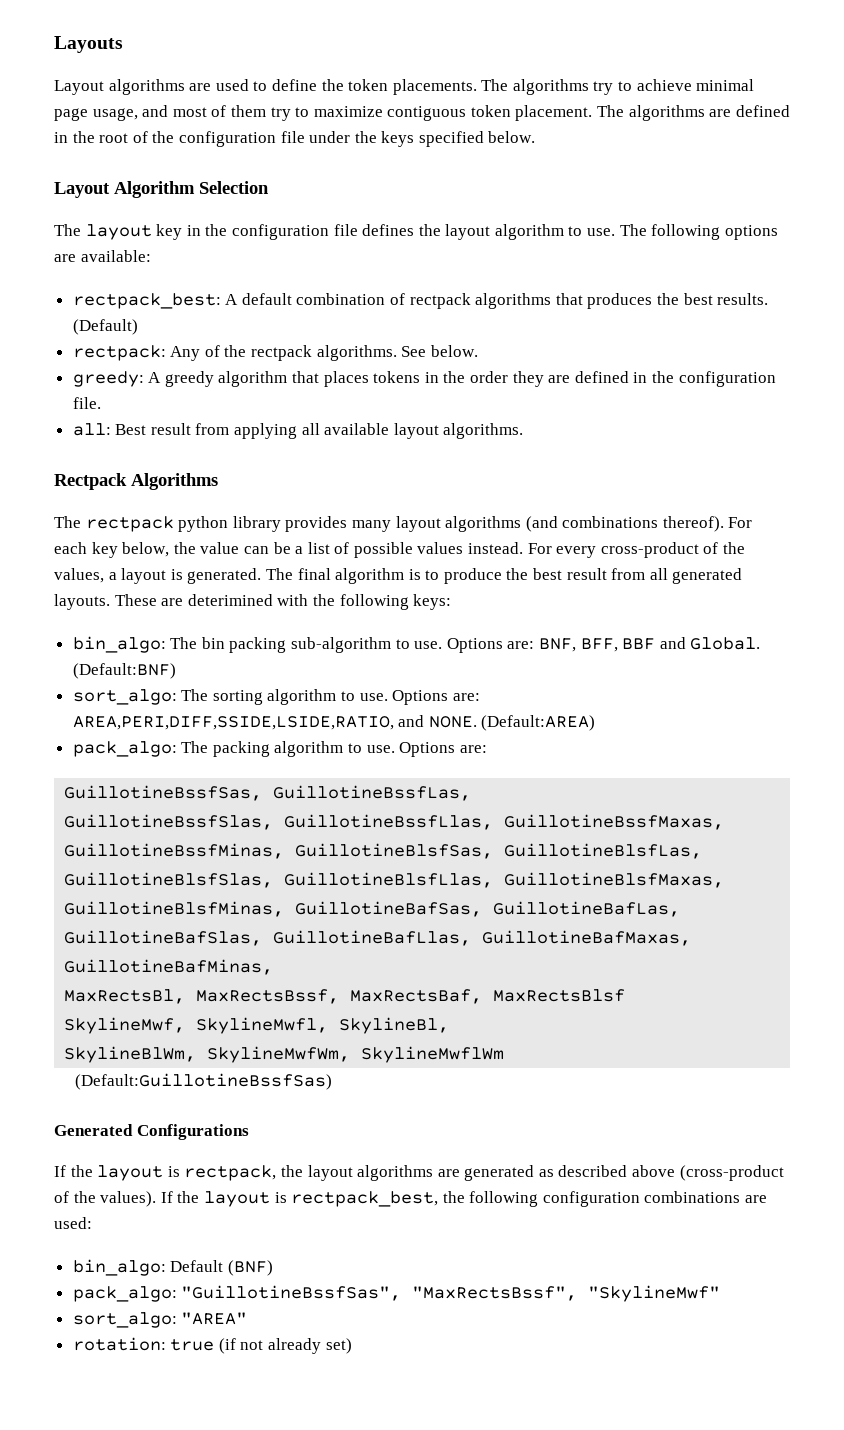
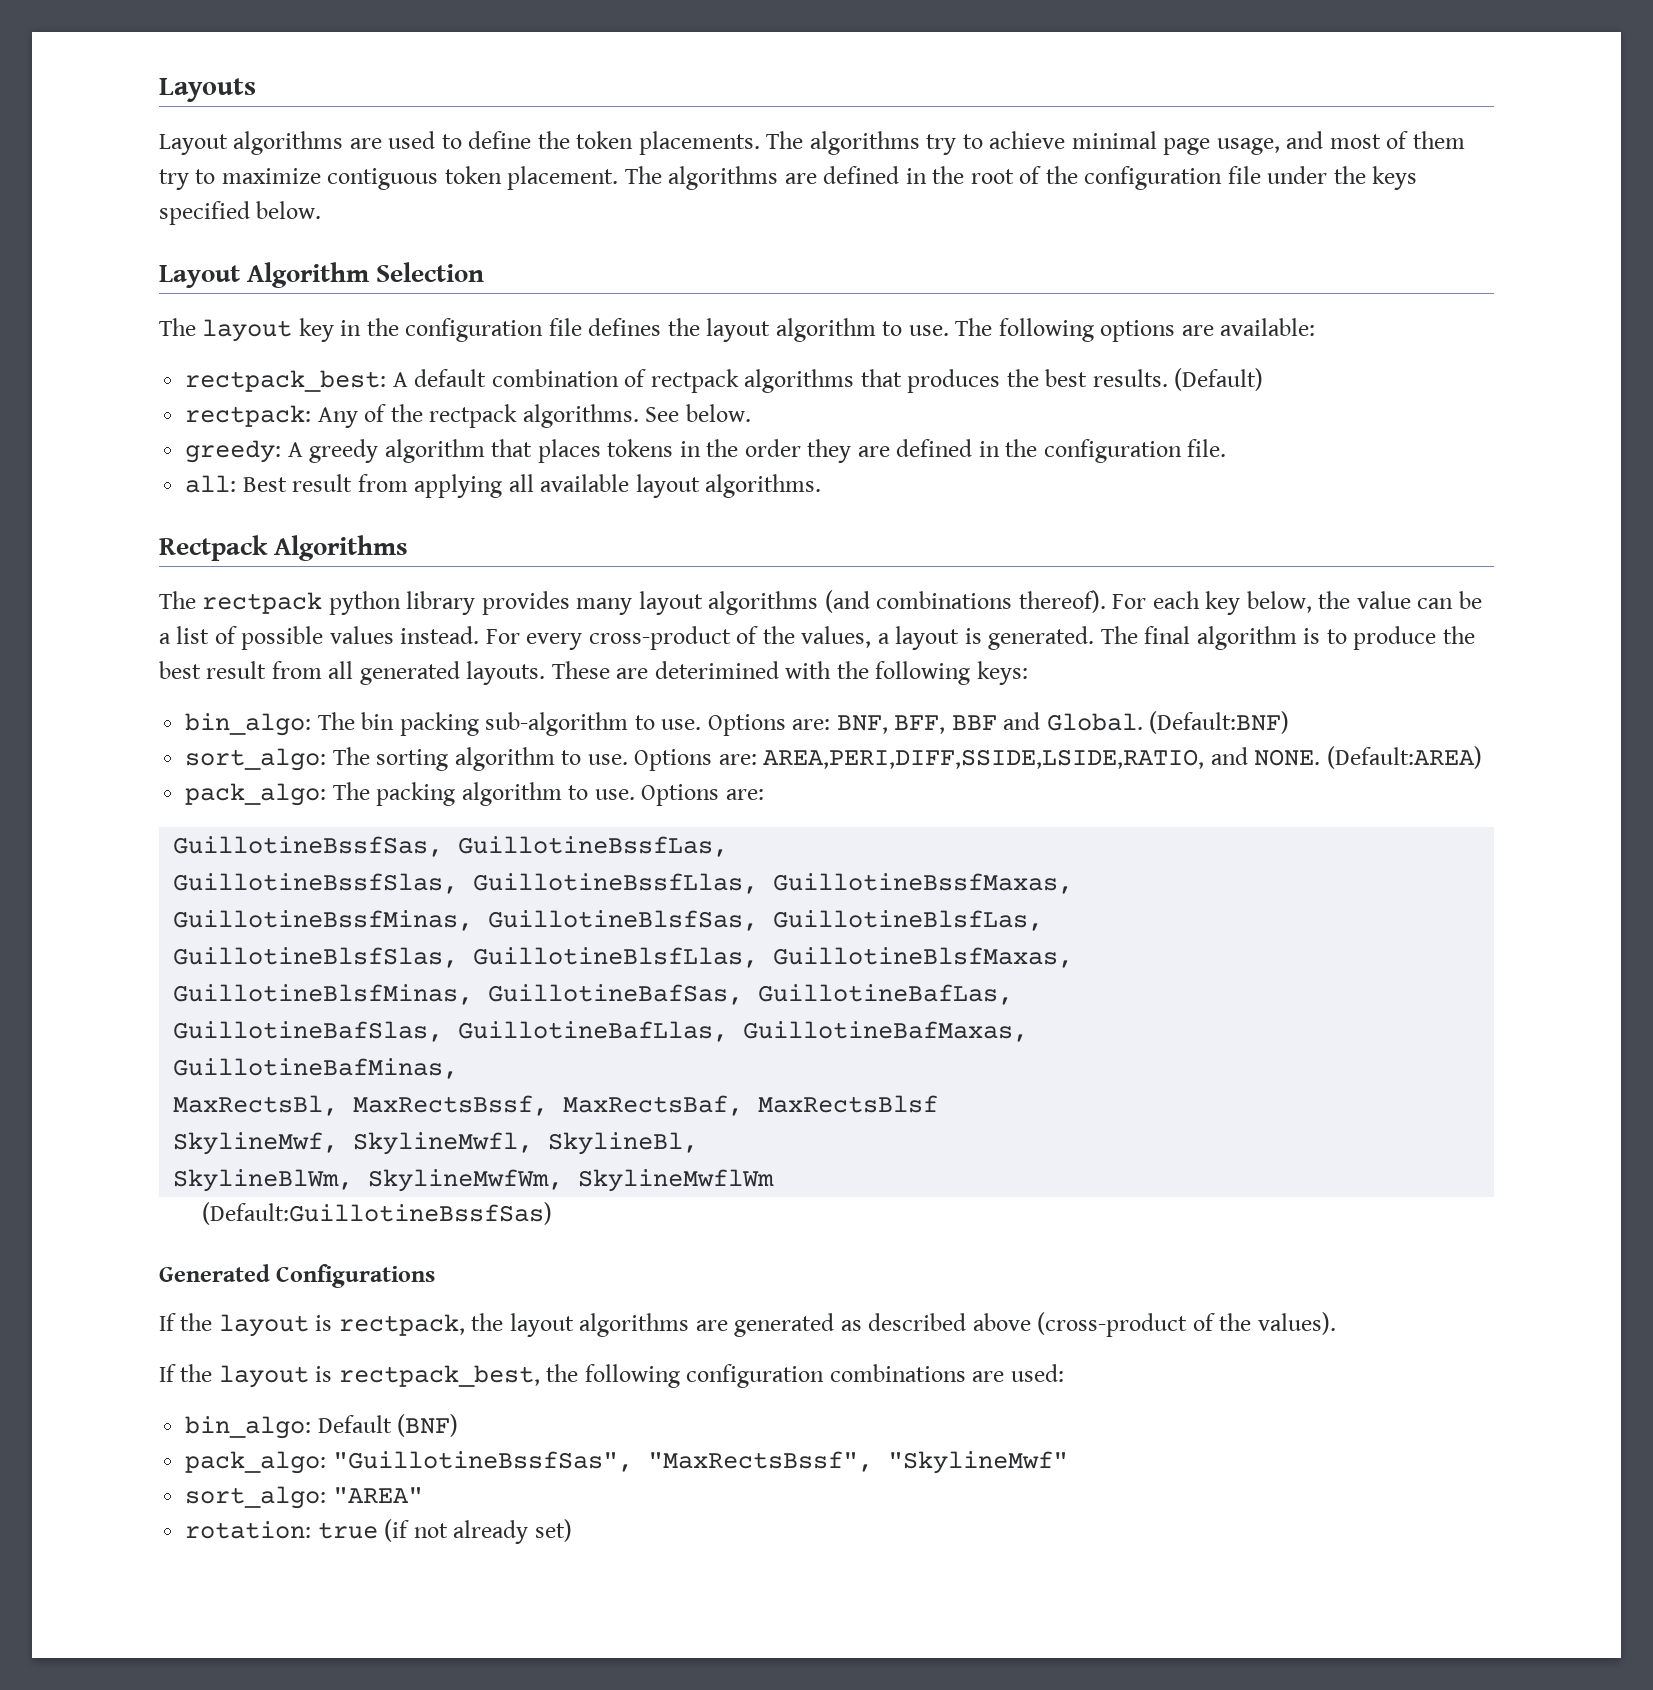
(157, 1199) none -> (1336, 1323) //

